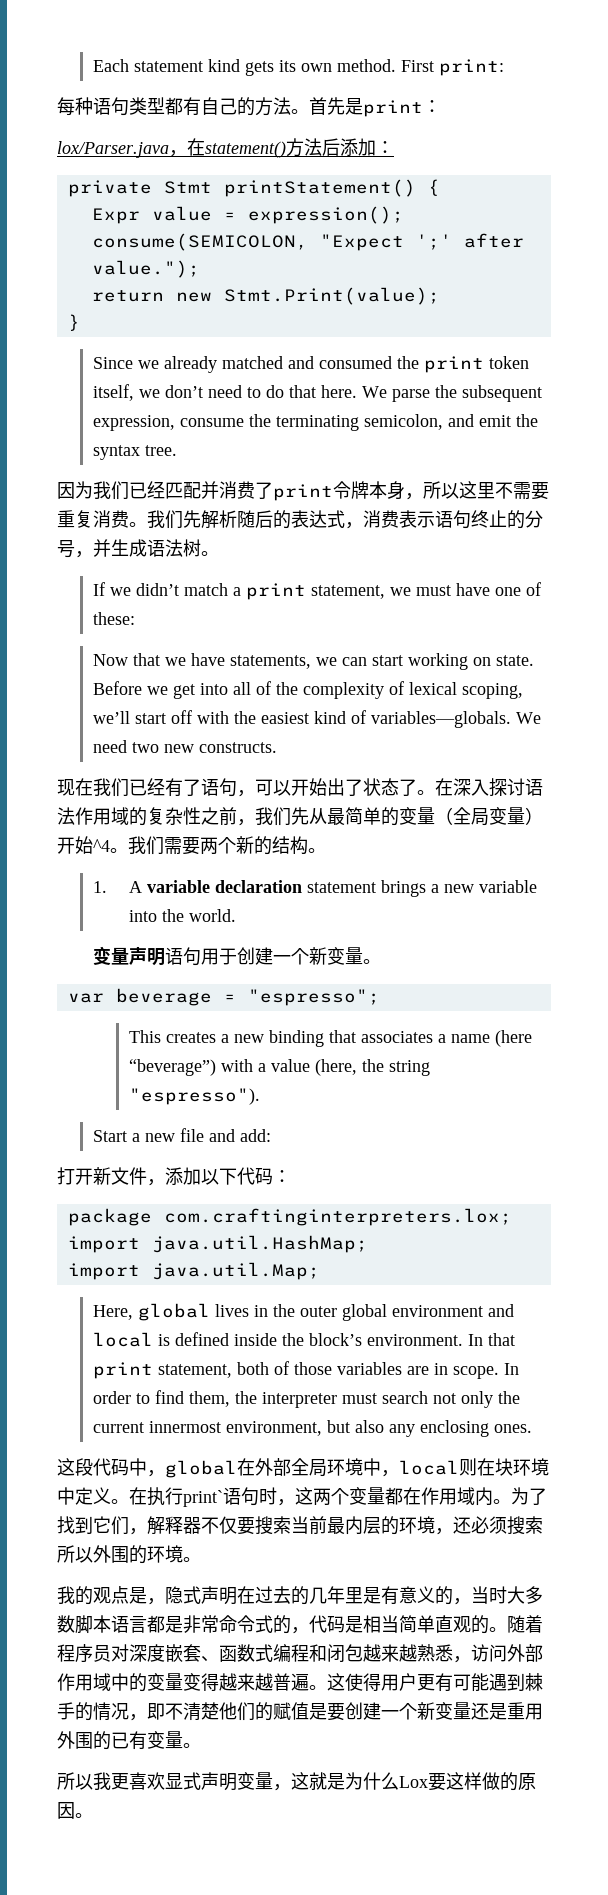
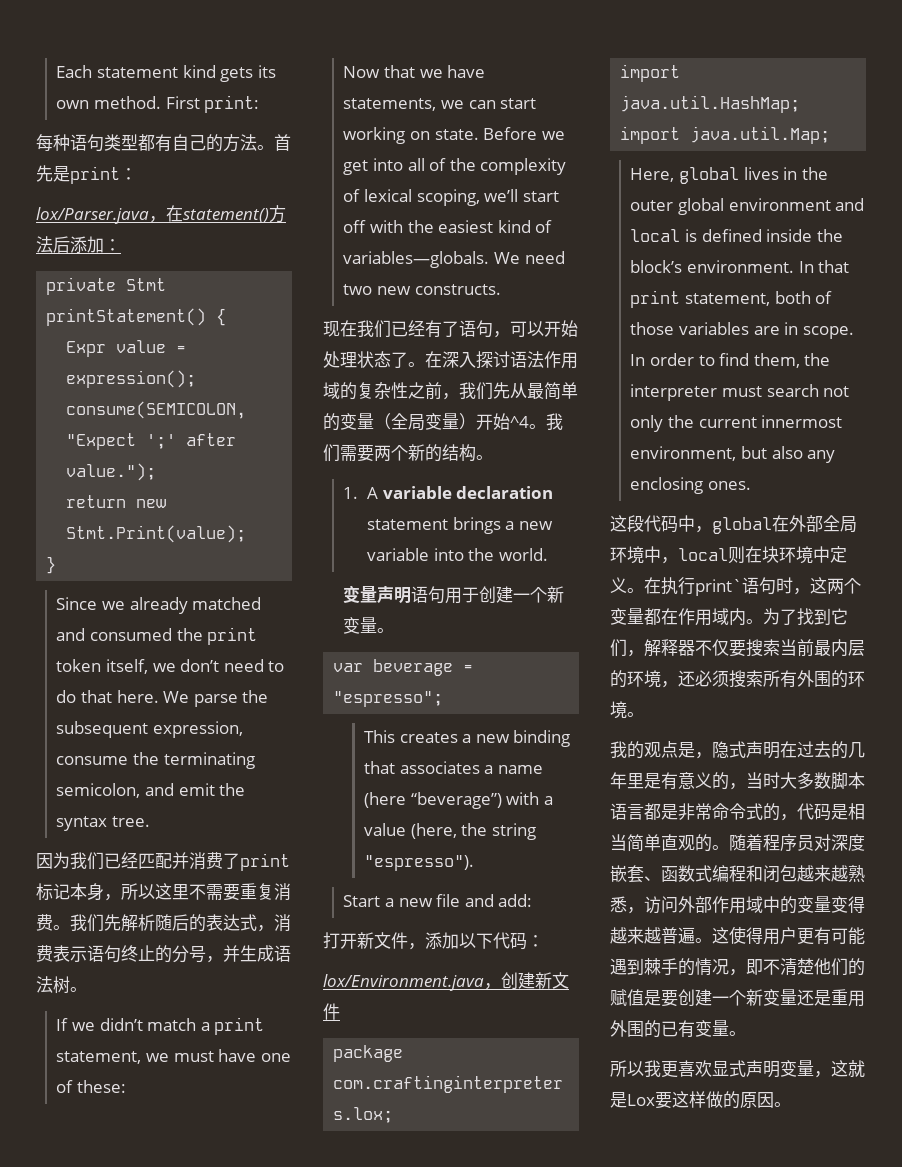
[333,481,369,499] 令牌 -> [36,883,70,901] 标记
[327,778,363,796] 出了 -> [323,351,357,368] 处理
(291, 1176) none -> [323,972,569,991] [323,1003,340,1020] // lox/Environment.java，创建新文件
[75,1547,93,1563] 以 -> [780,670,797,688] 有
[345,1772,399,1790] 为什么 -> (627, 1100) none

